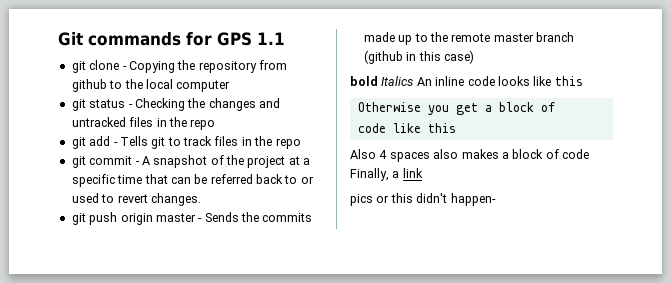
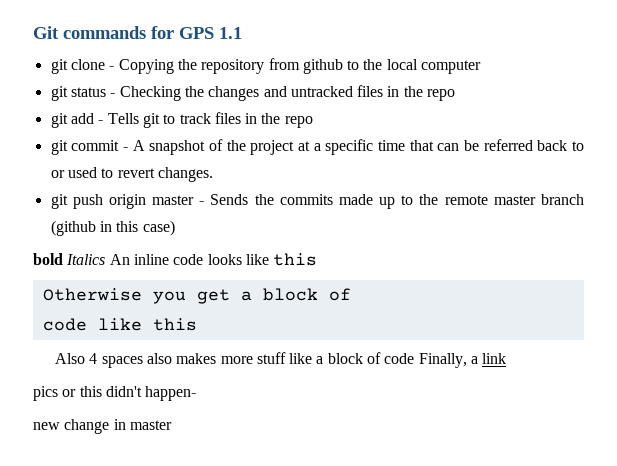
(499, 154) none -> [220,352,313,364] more stuff like
(496, 199) none -> [33,419,172,434] // new change in master

